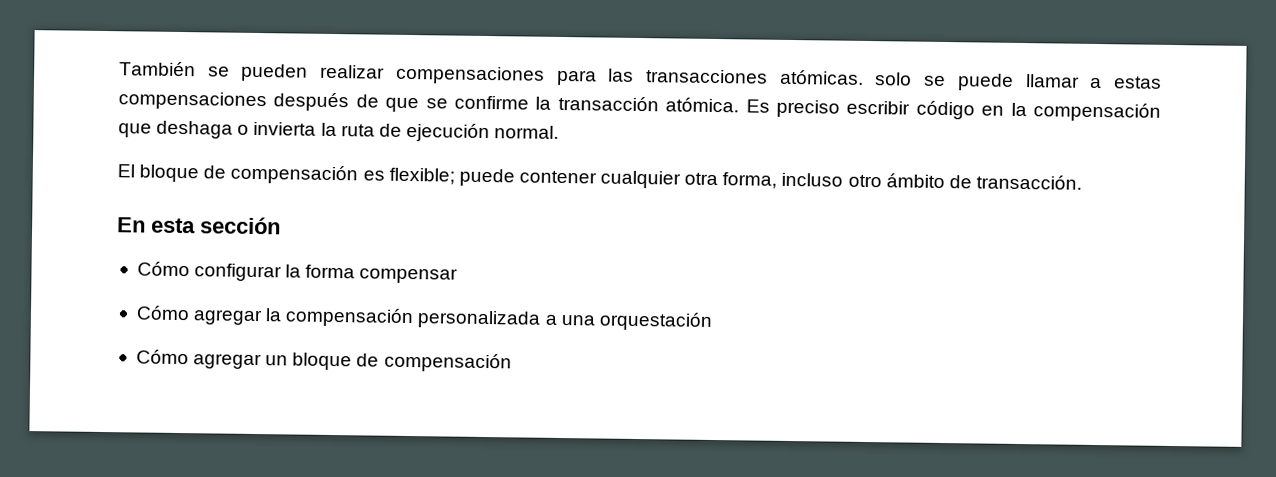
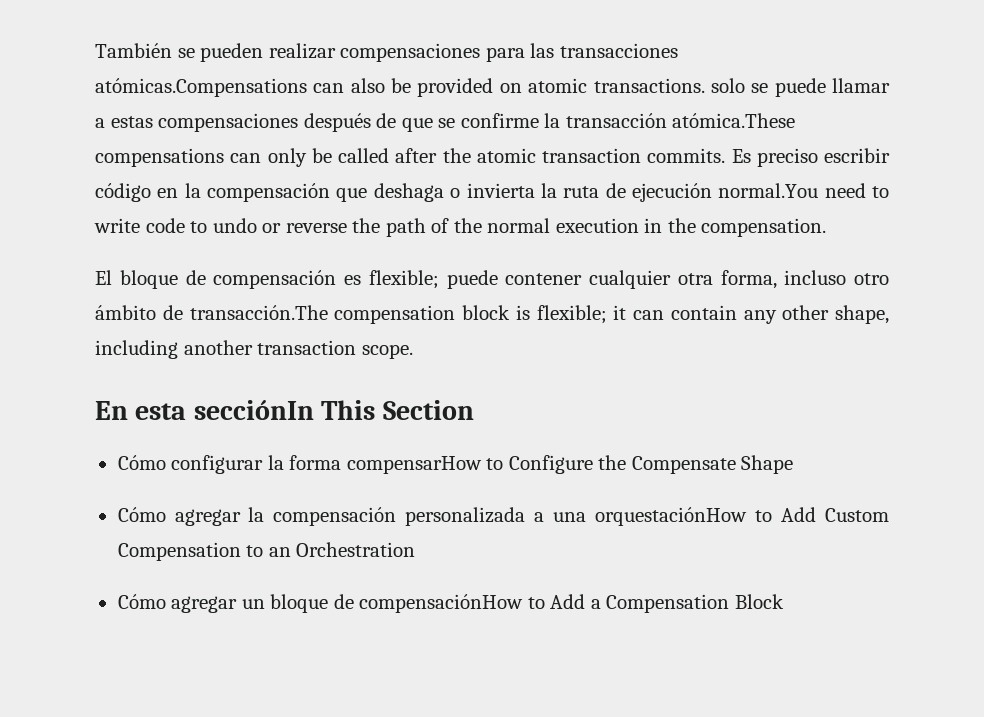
[779,69,864,85] atómicas. -> [95,78,705,97] atómicas.Compensations can also be provided on atomic transactions.
[665,97,740,113] atómica. -> [672,113,796,128] [95,148,726,167] atómica.These compensations can only be called after the atomic transaction commits.
[494,125,560,139] normal. -> [718,183,889,198] [94,218,827,237] normal.You need to write code to undo or reverse the path of the normal execution in the compensation.
[975,174,1082,190] transacción. -> [189,305,889,324] [95,340,413,359] transacción.The compensation block is flexible; it can contain any other shape, including another transaction scope.
[200,216,281,235] sección -> [193,400,474,420] secciónIn This Section
[359,267,459,284] compensar -> [346,455,794,474] compensarHow to Configure the Compensate Shape
[598,311,713,331] orquestación -> [595,507,890,526] [117,542,416,561] orquestaciónHow to Add Custom Compensation to an Orchestration
[383,352,512,373] compensación -> [359,594,784,613] compensaciónHow to Add a Compensation Block

